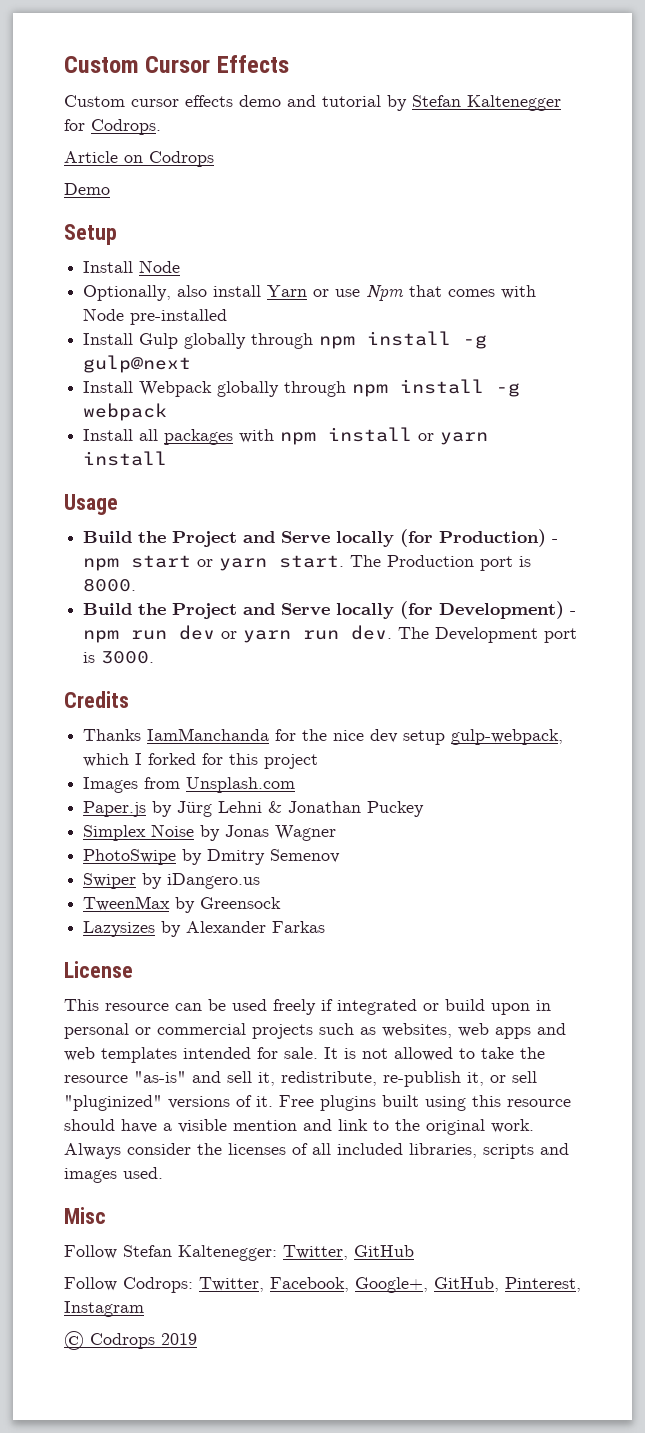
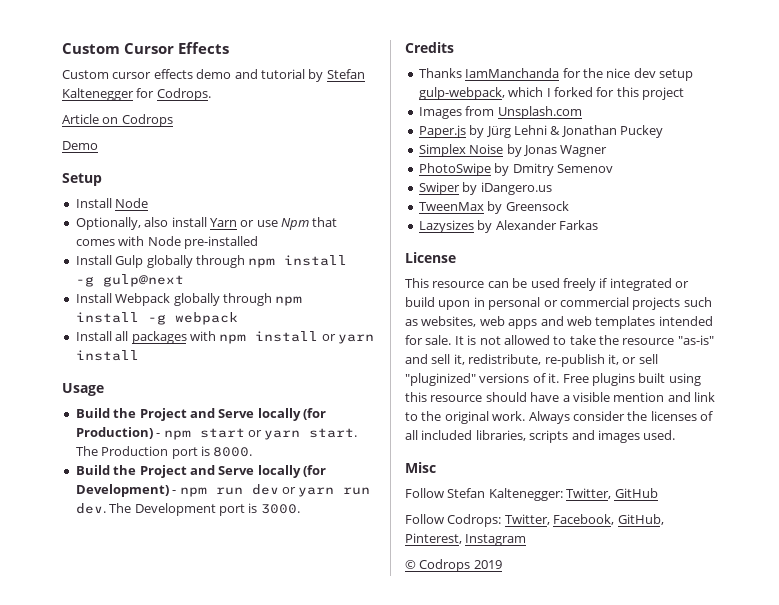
[355,1277,428,1293] Google+, -> (615, 519) none

